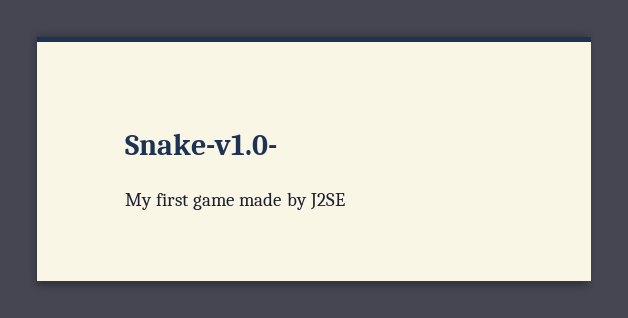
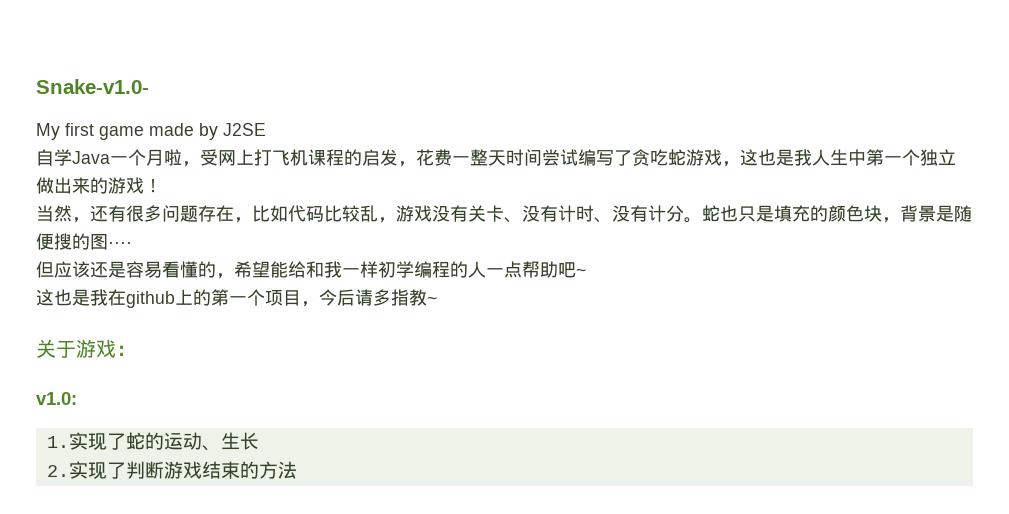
(345, 201) none -> [36,149,956,167] [36,177,162,194] [36,205,972,223] [36,233,132,250] [36,261,586,279] [36,289,437,308] [36,339,136,358] [36,392,77,405] [46,432,259,451] [46,461,297,479] // 自学Java一个月啦，受网上打飞机课程的启发，花费一整天时间尝试编写了贪吃蛇游戏，这也是我人生中第一个独立做出来的游戏！ // 当然，还有很多问题存在，比如代码比较乱，游戏没有关卡、没有计时、没有计分。蛇也只是填充的颜色块，背景是随便搜的图···· // 但应该还是容易看懂的，希望能给和我一样初学编程的人一点帮助吧~ // 这也是我在github上的第一个项目，今后请多指教~ // 关于游戏： // v1.0: // 1.实现了蛇的运动、生长 // 2.实现了判断游戏结束的方法

